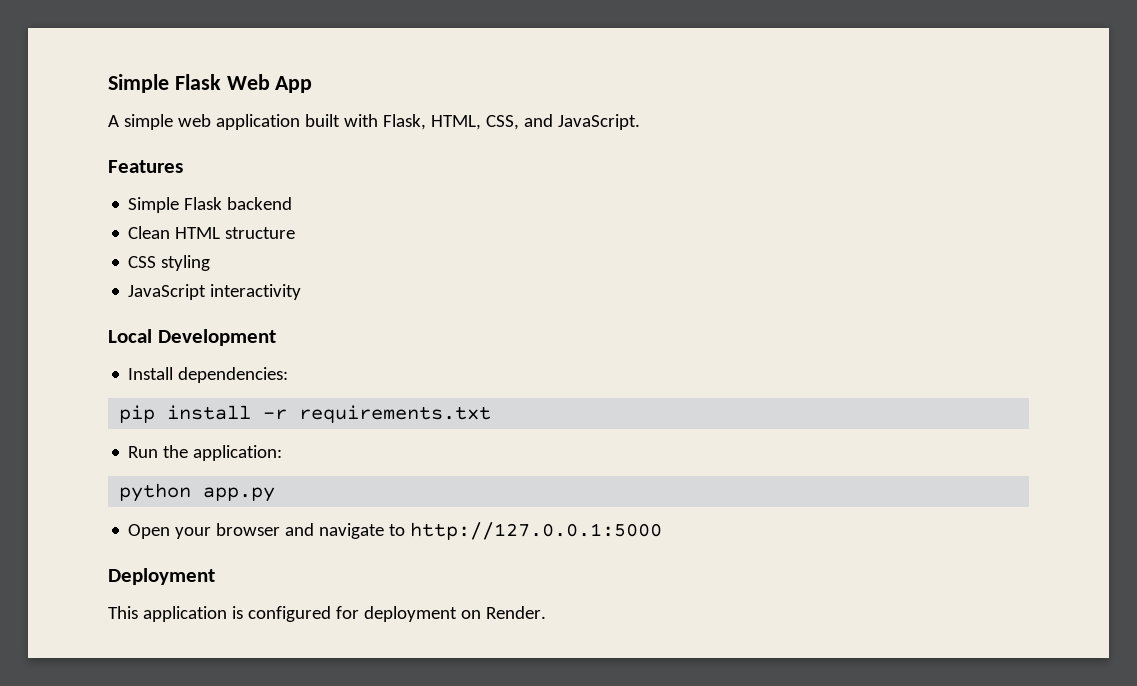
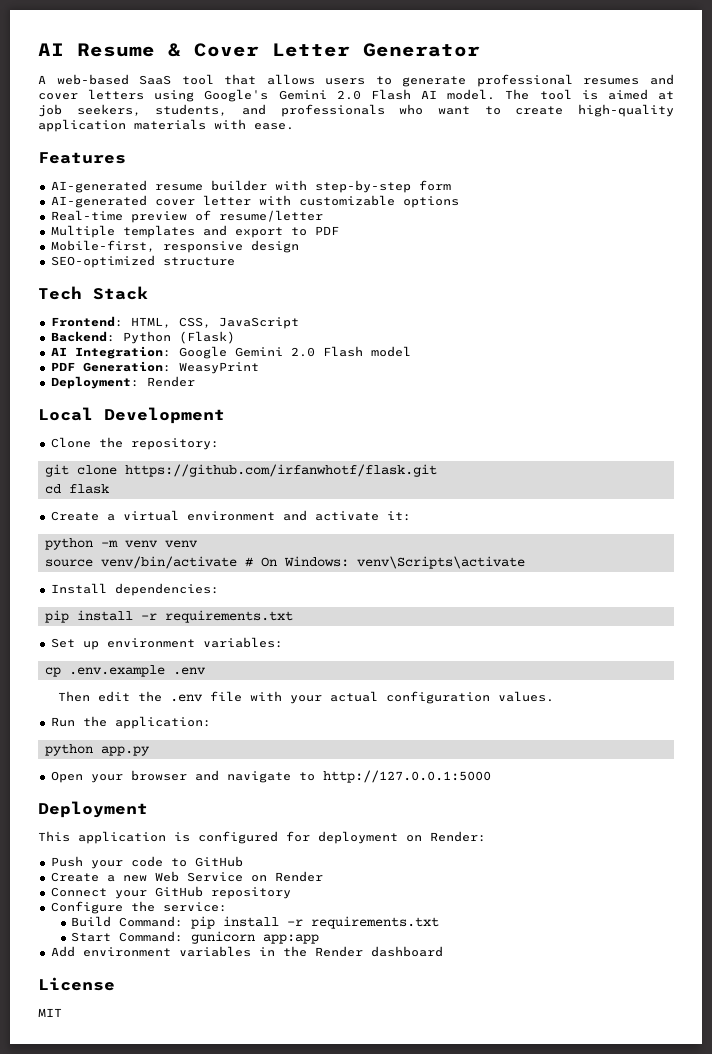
[108,74,313,93] [108,114,640,130] [108,160,183,173] [128,197,293,213] [128,226,296,239] [128,255,211,271] [128,284,302,300] [108,329,276,346] Simple Flask Web App // A simple web application built with Flask, HTML, CSS, and JavaScript. // Features // Simple Flask backend // Clean HTML structure // CSS styling // JavaScript interactivity // Local Development -> [38,43,480,57] [38,74,674,87] [38,89,674,102] [38,104,674,117] [38,119,294,132] [38,152,126,164] [50,180,451,193] [50,195,459,208] [50,210,323,223] [50,225,339,238] [50,240,299,253] [50,255,235,268] [38,286,148,300] [50,316,299,329] [50,331,235,344] [50,346,411,359] [50,361,259,374] [50,376,195,389] [38,407,225,424] [50,437,219,450] [44,464,437,477] [44,484,109,494] [50,510,411,521] [44,538,198,550] [44,556,525,569] AI Resume & Cover Letter Generator // A web-based SaaS tool that allows users to generate professional resumes and cover letters using Google's Gemini 2.0 Flash AI model. The tool is aimed at job seekers, students, and professionals who want to create high-quality application materials with ease. // Features // AI-generated resume builder with step-by-step form // AI-generated cover letter with customizable options // Real-time preview of resume/letter // Multiple templates and export to PDF // Mobile-first, responsive design // SEO-optimized structure // Tech Stack // Frontend: HTML, CSS, JavaScript // Backend: Python (Flask) // AI Integration: Google Gemini 2.0 Flash model // PDF Generation: WeasyPrint // Deployment: Render // Local Development // Clone the repository: // git clone https://github.com/irfanwhotf/flask.git // cd flask // Create a virtual environment and activate it: // python -m venv venv // source venv/bin/activate # On Windows: venv\Scripts\activate
(492, 414) none -> [50,637,283,650] [44,665,206,677] [58,691,555,704] // Set up environment variables: // cp .env.example .env // Then edit the .env file with your actual configuration values.
[485,606,546,619] Render. -> [430,831,486,842] [50,856,243,869] [50,871,323,882] [50,886,291,899] [50,901,227,914] [71,916,440,929] [71,931,320,944] [50,946,443,957] [38,977,115,991] [38,1008,62,1017] Render: // Push your code to GitHub // Create a new Web Service on Render // Connect your GitHub repository // Configure the service: // Build Command: pip install -r requirements.txt // Start Command: gunicorn app:app // Add environment variables in the Render dashboard // License // MIT

